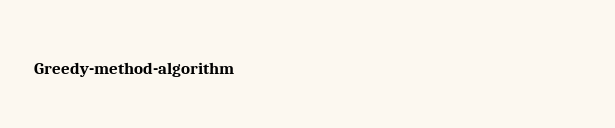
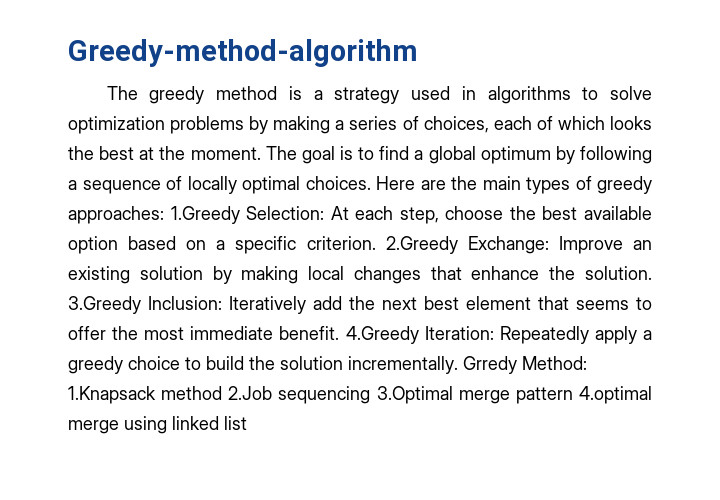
(234, 69) none -> [106,86,652,104] [68,116,652,134] [68,146,653,164] [68,176,652,194] [68,206,652,224] [68,236,652,254] [68,266,652,284] [68,296,652,314] [68,326,652,344] [68,356,587,374] [68,386,653,404] [68,416,247,434] // The greedy method is a strategy used in algorithms to solve optimization problems by making a series of choices, each of which looks the best at the moment. The goal is to find a global optimum by following a sequence of locally optimal choices. Here are the main types of greedy approaches: 1.Greedy Selection: At each step, choose the best available option based on a specific criterion. 2.Greedy Exchange: Improve an existing solution by making local changes that enhance the solution. 3.Greedy Inclusion: Iteratively add the next best element that seems to offer the most immediate benefit. 4.Greedy Iteration: Repeatedly apply a greedy choice to build the solution incrementally. Grredy Method: 1.Knapsack method 2.Job sequencing 3.Optimal merge pattern 4.optimal merge using linked list

